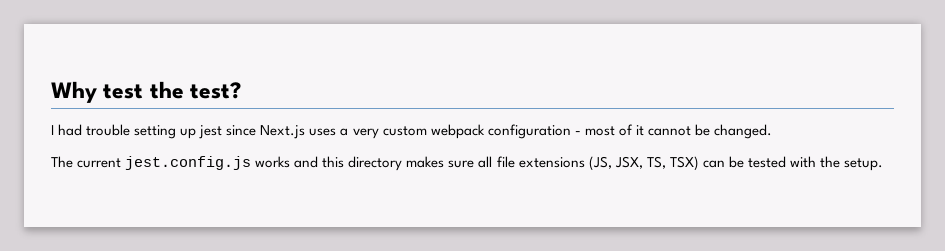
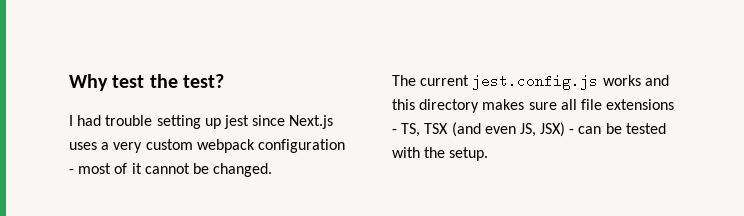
[588,156,699,171] (JS, JSX, TS, TSX) -> [392,122,575,137] - TS, TSX (and even JS, JSX) -

